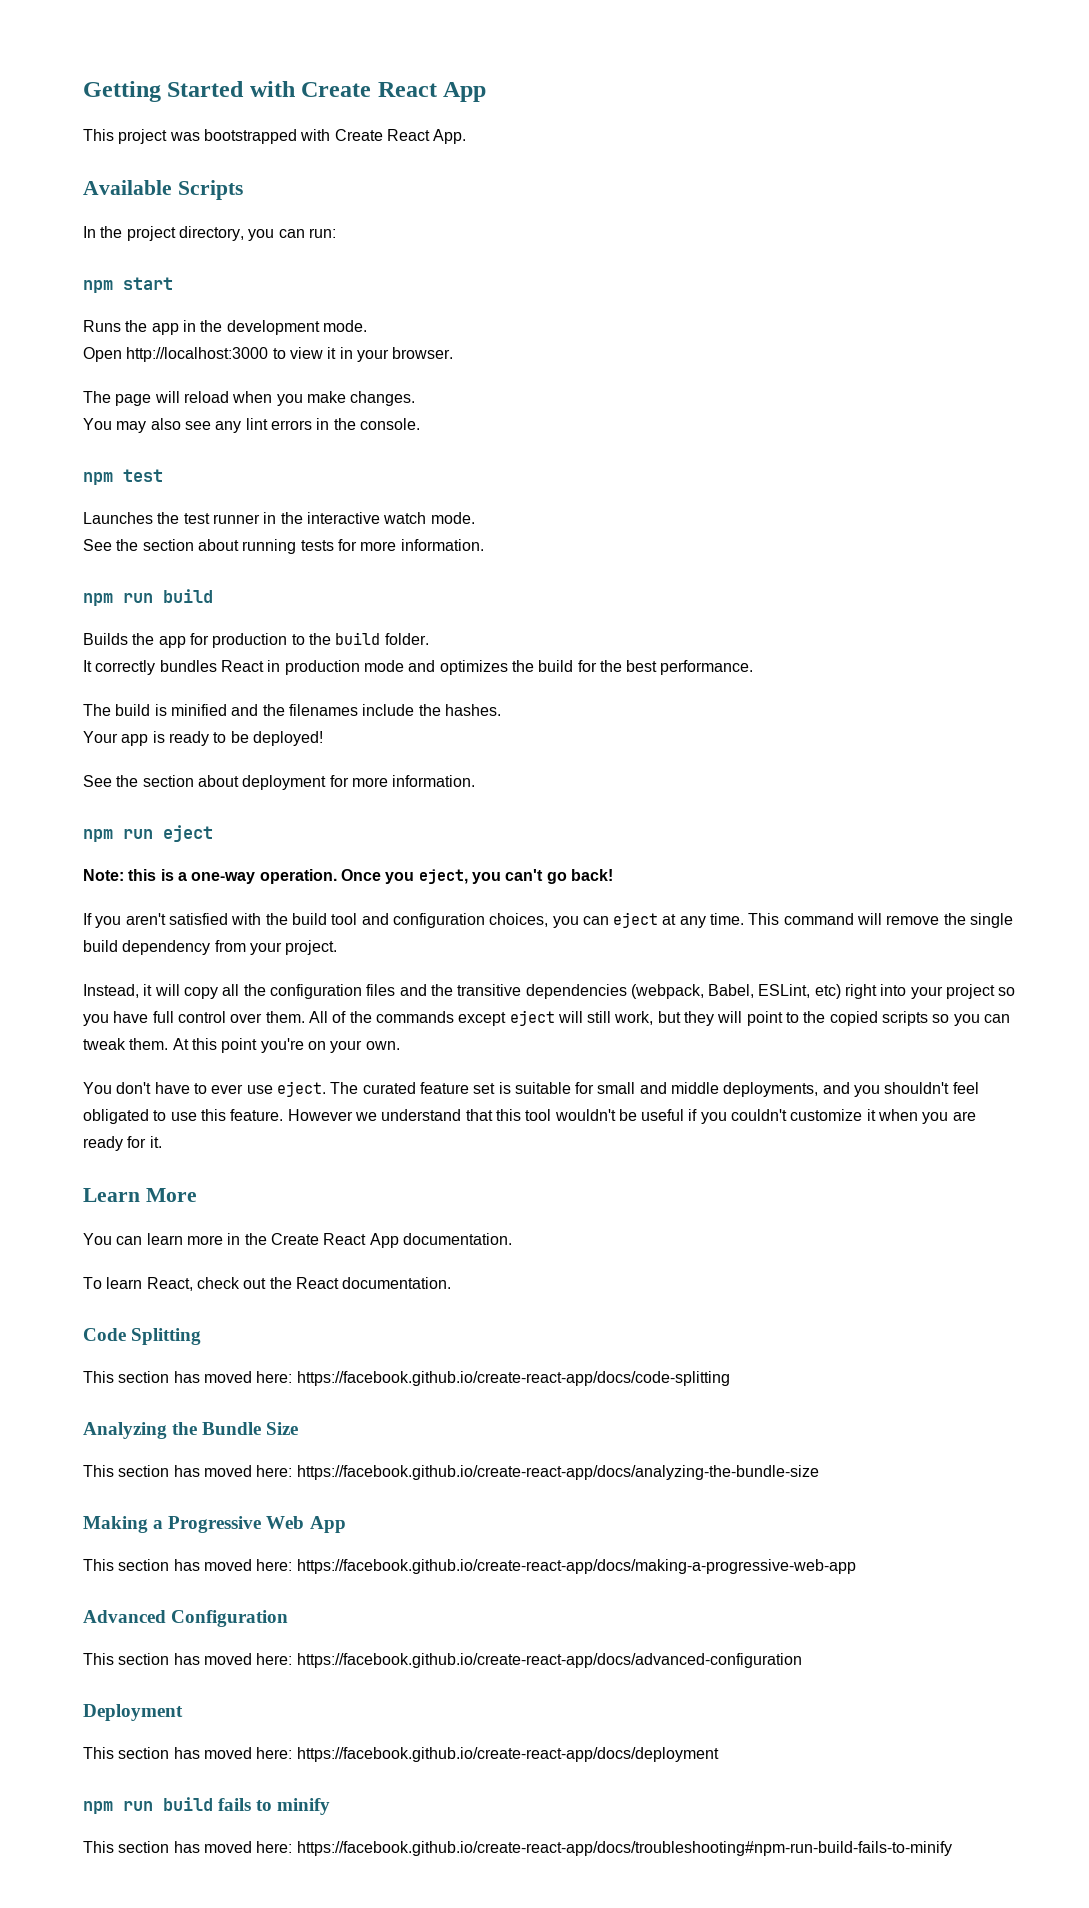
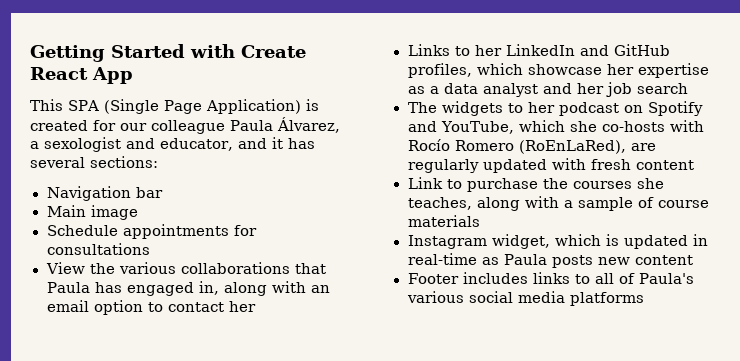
[118,129,467,144] [83,180,243,200] [83,226,336,241] [83,277,173,293] [83,320,367,335] [83,347,454,362] [83,391,416,406] [83,418,420,433] [83,469,163,485] [83,512,475,524] [83,539,484,554] [83,589,213,606] [83,632,429,648] [83,660,754,675] [83,704,501,716] [83,731,323,746] [83,775,476,790] [83,825,213,842] [83,869,613,884] [83,912,1014,928] [83,940,338,955] [83,984,1016,999] [83,1010,1011,1026] [83,1038,400,1053] [83,1081,979,1097] [83,1109,976,1124] [83,1136,162,1151] [83,1188,197,1202] [83,1233,512,1248] [83,1277,452,1291] [83,1328,202,1345] [83,1371,730,1386] [83,1422,299,1439] [83,1465,819,1480] [83,1516,346,1533] [83,1559,856,1574] [83,1610,289,1627] [83,1653,802,1668] [83,1704,183,1721] [83,1747,719,1762] [83,1797,331,1815] [83,1841,952,1856] project was bootstrapped with Create React App. // Available Scripts // In the project directory, you can run: // npm start // Runs the app in the development mode. // Open http://localhost:3000 to view it in your browser. // The page will reload when you make changes. // You may also see any lint errors in the console. // npm test // Launches the test runner in the interactive watch mode. // See the section about running tests for more information. // npm run build // Builds the app for production to the build folder. // It correctly bundles React in production mode and optimizes the build for the best performance. // The build is minified and the filenames include the hashes. // Your app is ready to be deployed! // See the section about deployment for more information. // npm run eject // Note: this is a one-way operation. Once you eject, you can't go back! // If you aren't satisfied with the build tool and configuration choices, you can eject at any time. This command will remove the single build dependency from your project. // Instead, it will copy all the configuration files and the transitive dependencies (webpack, Babel, ESLint, etc) right into your project so you have full control over them. All of the commands except eject will still work, but they will point to the copied scripts so you can tweak them. At this point you're on your own. // You don't have to ever use eject. The curated feature set is suitable for small and middle deployments, and you shouldn't feel obligated to use this feature. However we understand that this tool wouldn't be useful if you couldn't customize it when you are ready for it. // Learn More // You can learn more in the Create React App documentation. // To learn React, check out the React documentation. // Code Splitting // This section has moved here: https://facebook.github.io/create-react-app/docs/code-splitting // Analyzing the Bundle Size // This section has moved here: https://facebook.github.io/create-react-app/docs/analyzing-the-bundle-size // Making a Progressive Web App // This section has moved here: https://facebook.github.io/create-react-app/docs/making-a-progressive-web-app // Advanced Configuration // This section has moved here: https://facebook.github.io/create-react-app/docs/advanced-configuration // Deployment // This section has moved here: https://facebook.github.io/create-react-app/docs/deployment // npm run build fails to minify // This section has moved here: https://facebook.github.io/create-react-app/docs/troubleshooting#npm-run-build-fails-to-minify -> [68,99,319,114] [30,117,340,134] [30,137,315,152] [30,156,158,168] [46,186,163,201] [46,205,138,220] [46,224,257,239] [46,243,150,255] [45,262,326,274] [46,281,330,296] [46,300,256,315] [407,44,670,56] [407,63,709,78] [407,82,688,97] [407,101,703,116] [407,120,705,134] [407,139,656,154] [407,158,694,173] [407,177,664,192] [407,196,709,211] [407,215,480,227] [407,234,708,249] [407,253,693,268] [407,272,694,284] [406,291,644,306] SPA (Single Page Application) is created for our colleague Paula Álvarez, a sexologist and educator, and it has several sections: // Navigation bar // Main image // Schedule appointments for consultations // View the various collaborations that Paula has engaged in, along with an email option to contact her // Links to her LinkedIn and GitHub profiles, which showcase her expertise as a data analyst and her job search // The widgets to her podcast on Spotify and YouTube, which she co-hosts with Rocío Romero (RoEnLaRed), are regularly updated with fresh content // Link to purchase the courses she teaches, along with a sample of course materials // Instagram widget, which is updated in real-time as Paula posts new content // Footer includes links to all of Paula's various social media platforms

